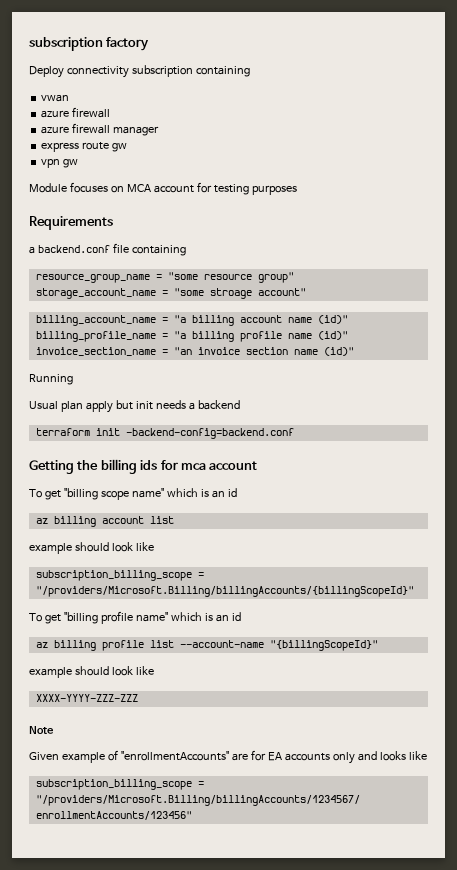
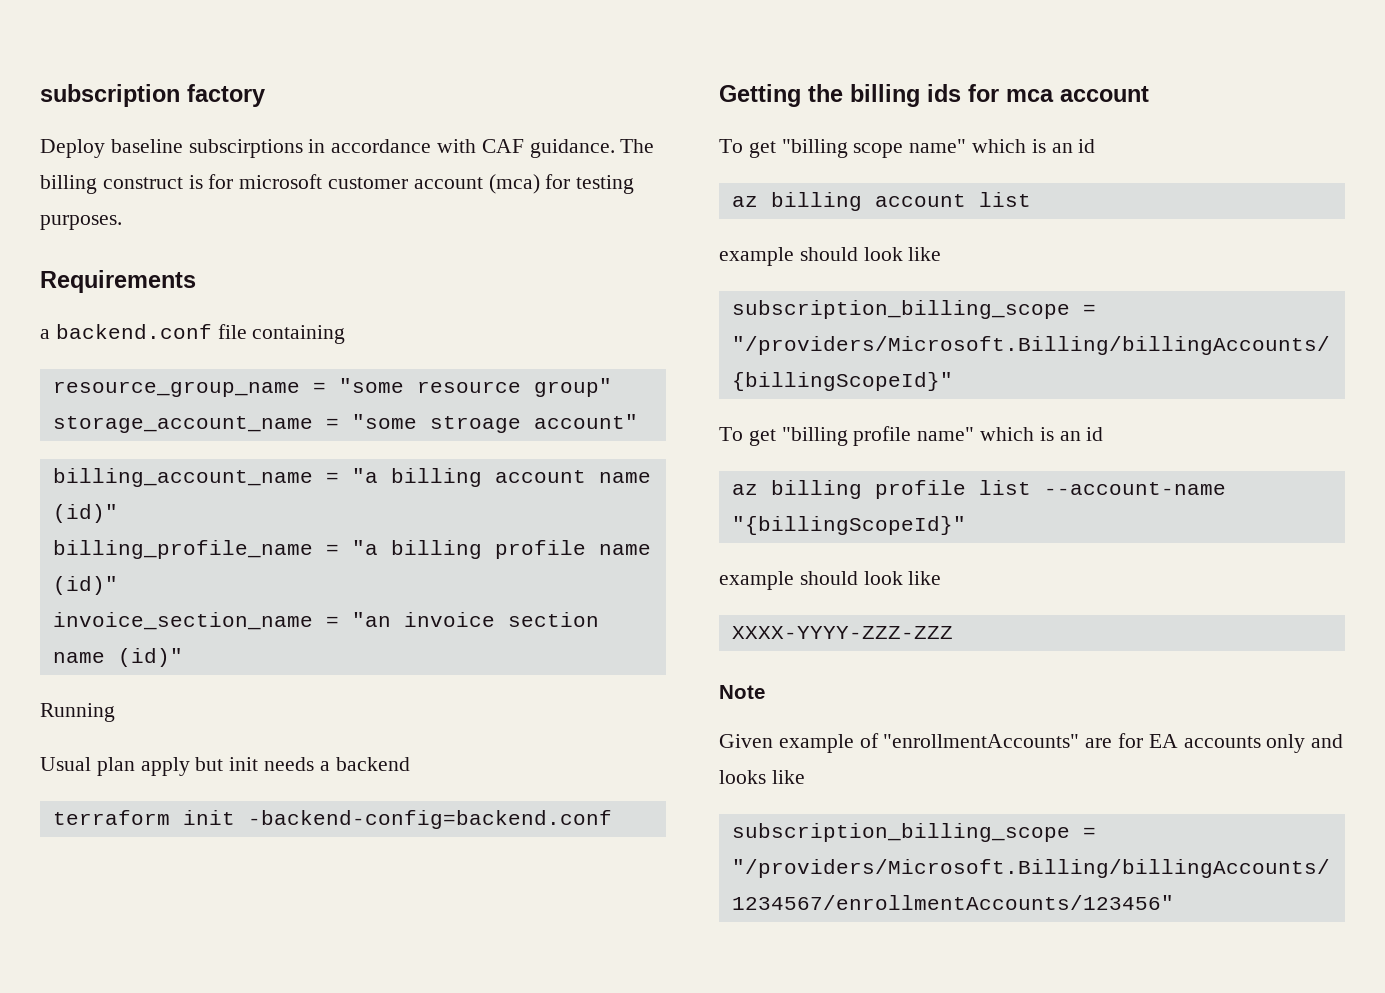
[66,65,250,78] [41,94,70,102] [41,107,111,118] [41,123,160,136] [41,142,128,152] [41,159,79,168] [29,182,194,193] connectivity subscription containing // vwan // azure firewall // azure firewall manager // express route gw // vpn gw // Module focuses on MCA account -> [110,139,655,158] [40,174,540,194] baseline subscirptions in accordance with CAF guidance. The billing construct is for microsoft customer account (mca)
[251,185,297,195] purposes -> [40,215,122,230] purposes.

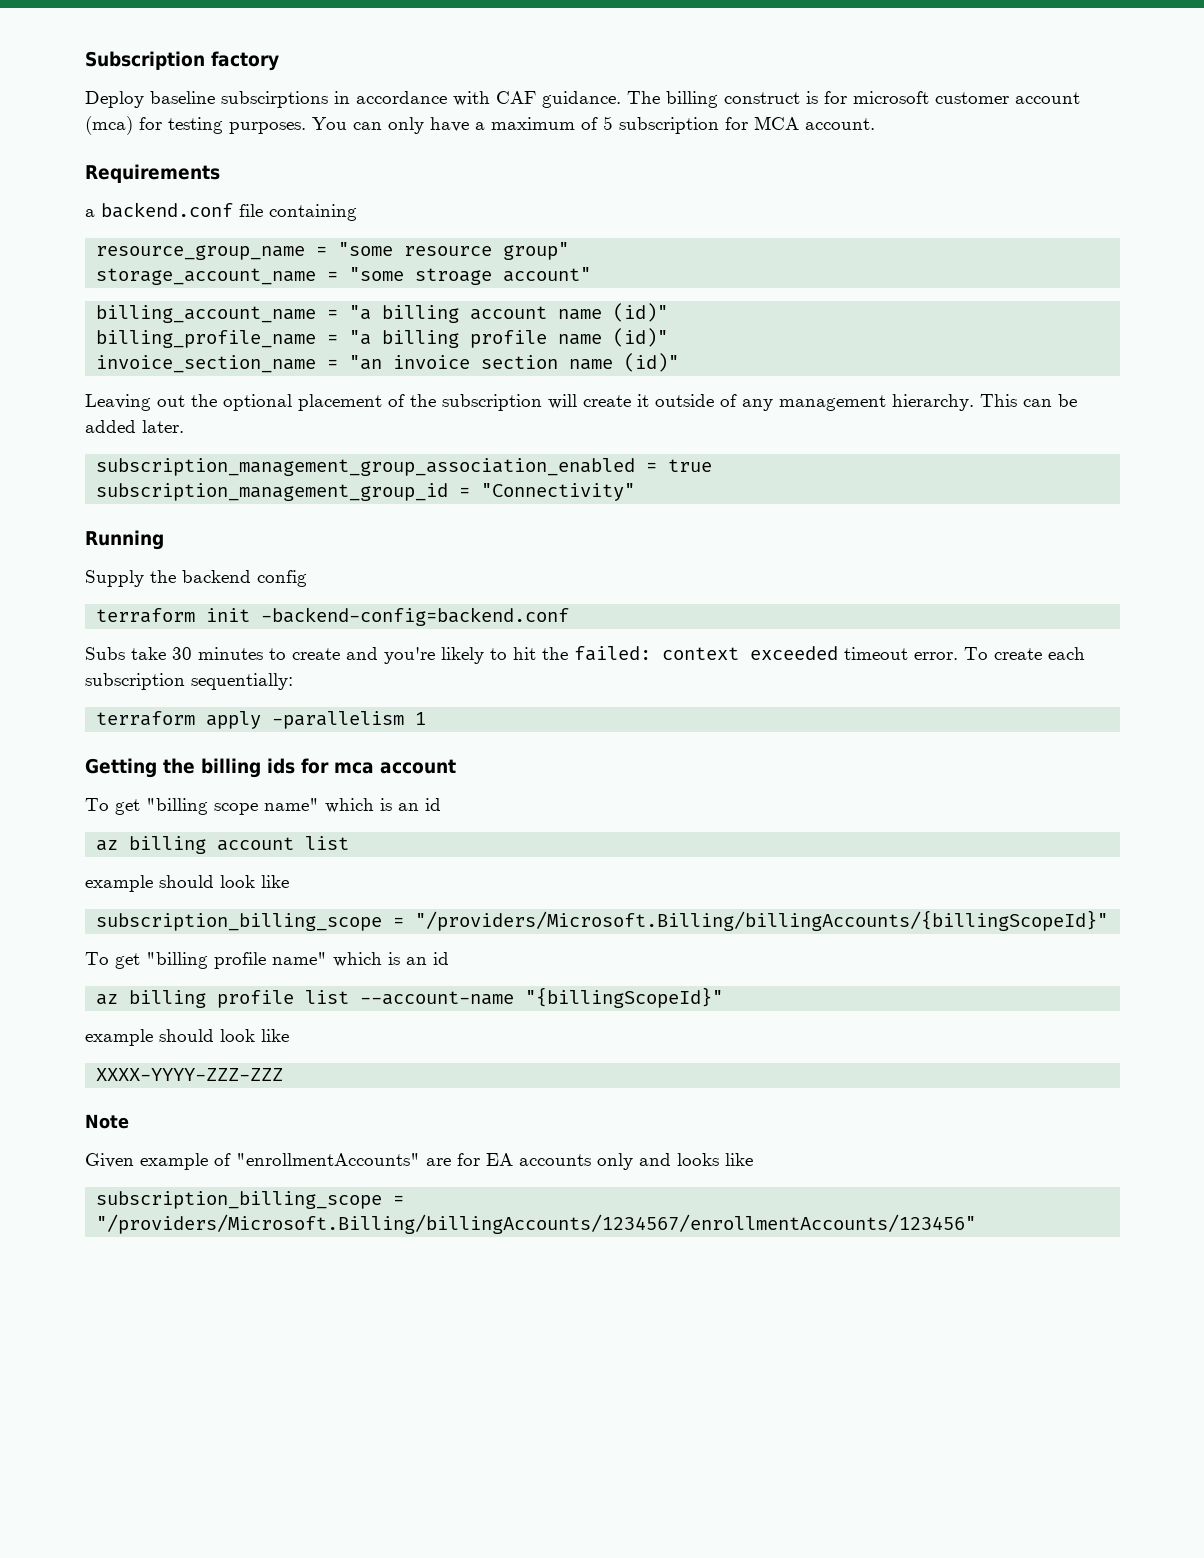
[40,84,180,107] subscription -> [85,51,205,70] Subscription
(122, 222) none -> [312,116,875,134] You can only have a maximum of 5 subscription for MCA account.
[40,703,115,722] [40,757,330,776] Running // Usual plan apply but init needs a -> [85,394,1077,411] [85,420,184,433] [96,458,713,476] [96,483,636,501] [85,530,164,550] [85,570,176,587] Leaving out the optional placement of the subscription will create it outside of any management hierarchy. This can be added later. // subscription_management_group_association_enabled = true // subscription_management_group_id = "Connectivity" // Running // Supply the
(410, 764) none -> [257,570,307,587] config
(612, 819) none -> [85,646,1085,664] [85,673,293,690] [96,711,427,729] // Subs take 30 minutes to create and you're likely to hit the failed: context exceeded timeout error. To create each subscription sequentially: // terraform apply -parallelism 1

